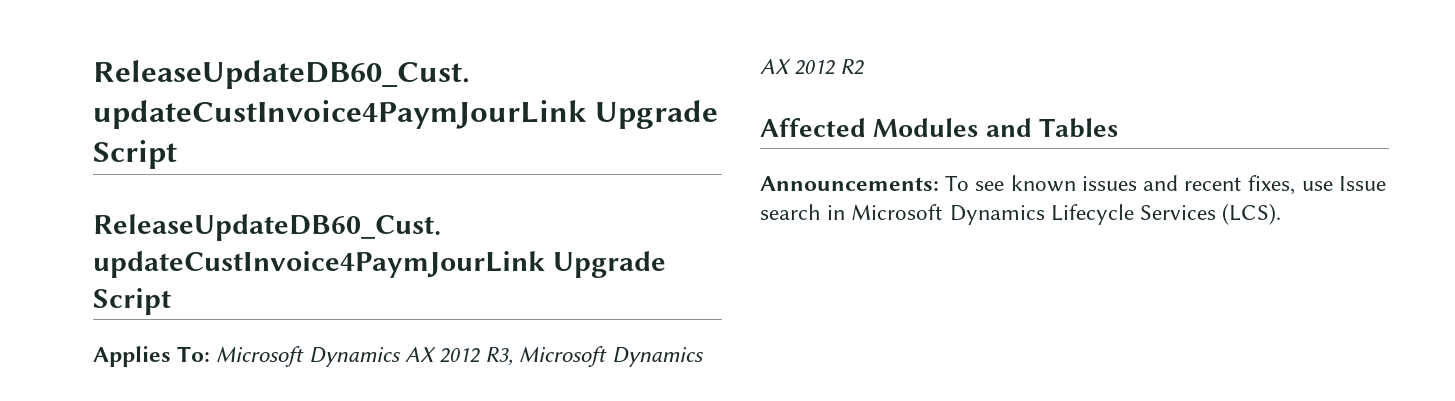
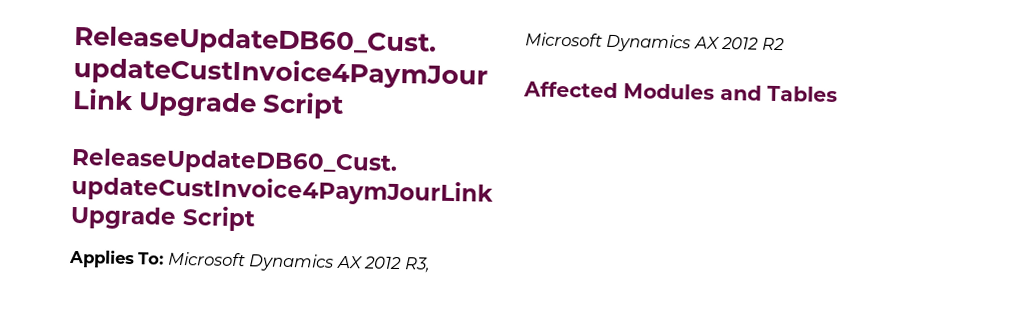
[760,175,1386,195] [760,203,1282,225] // Announcements: To see known issues and recent fixes, use Issue search in Microsoft Dynamics Lifecycle Services (LCS). -> (838, 94) none

